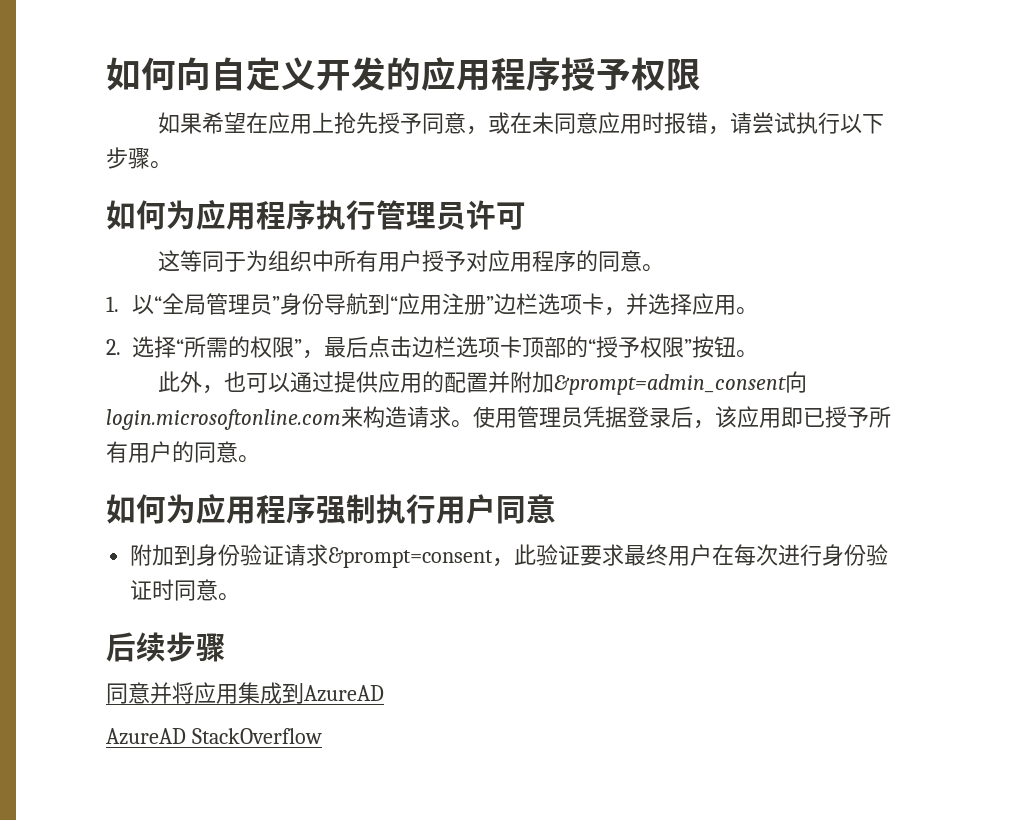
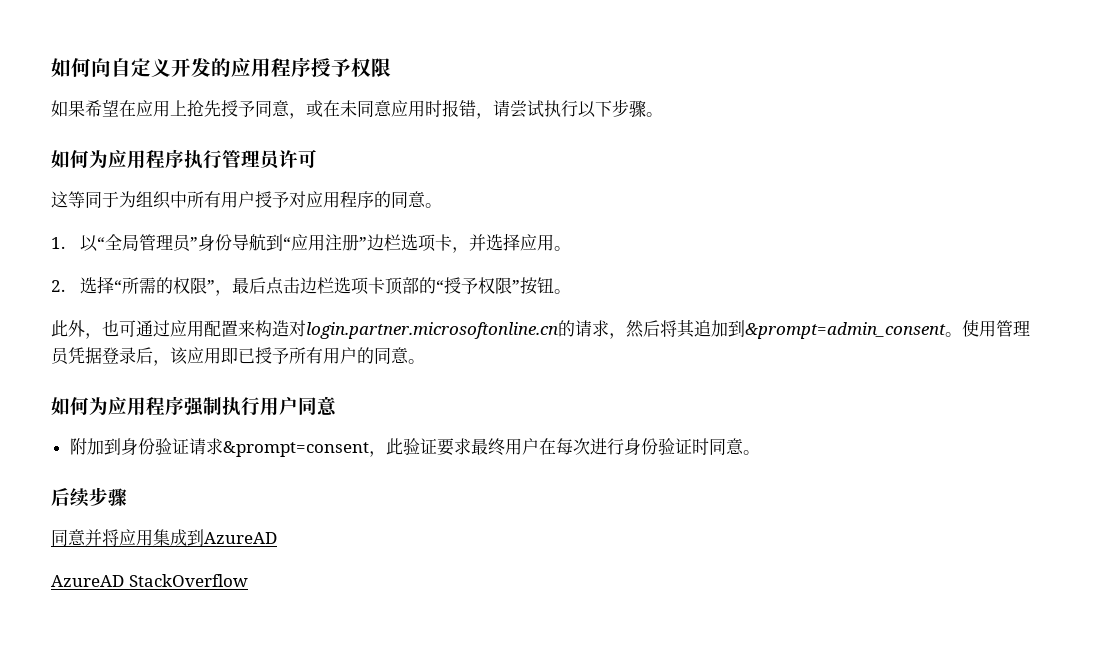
[268,371,808,395] [106,406,451,430] 以通过提供应用的配置并附加&prompt=admin_consent向login.microsoftonline.com来构造请求 -> [136,319,946,339] 通过应用配置来构造对login.partner.microsoftonline.cn的请求，然后将其追加到&prompt=admin_consent

